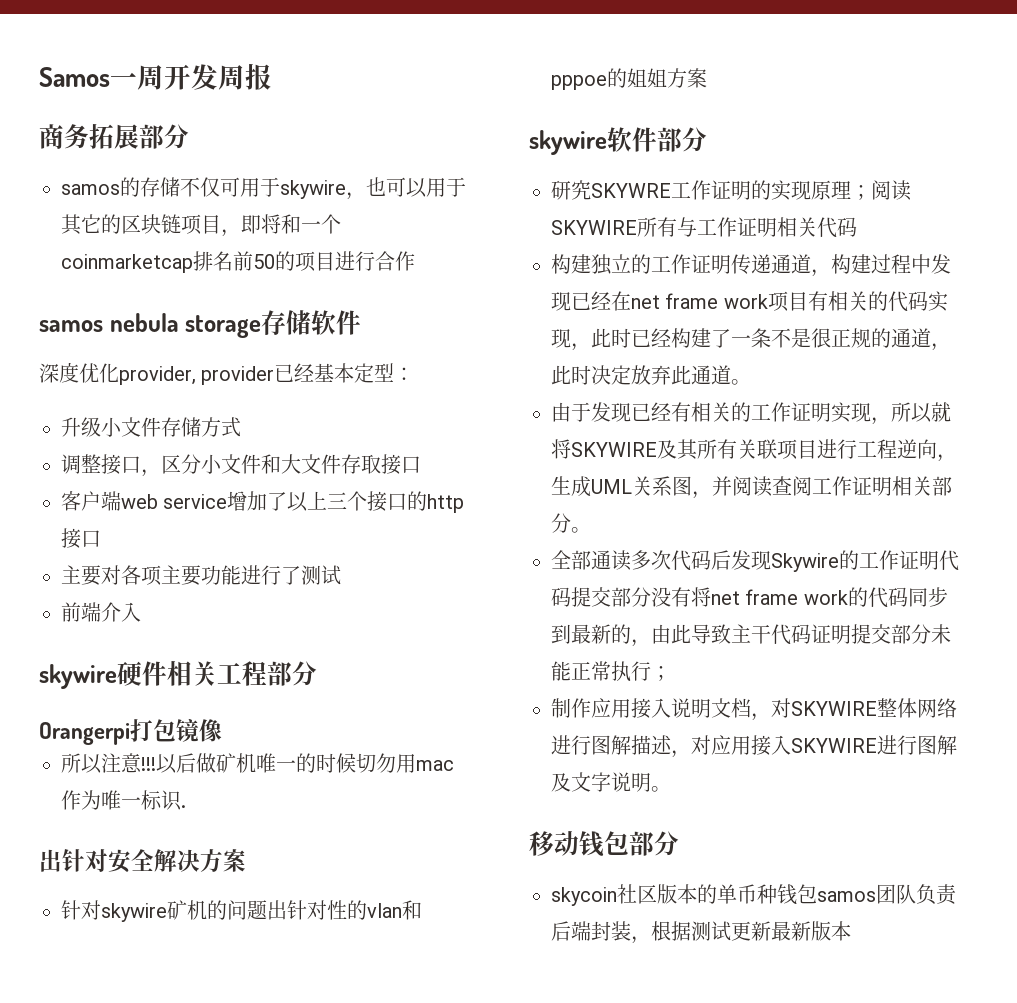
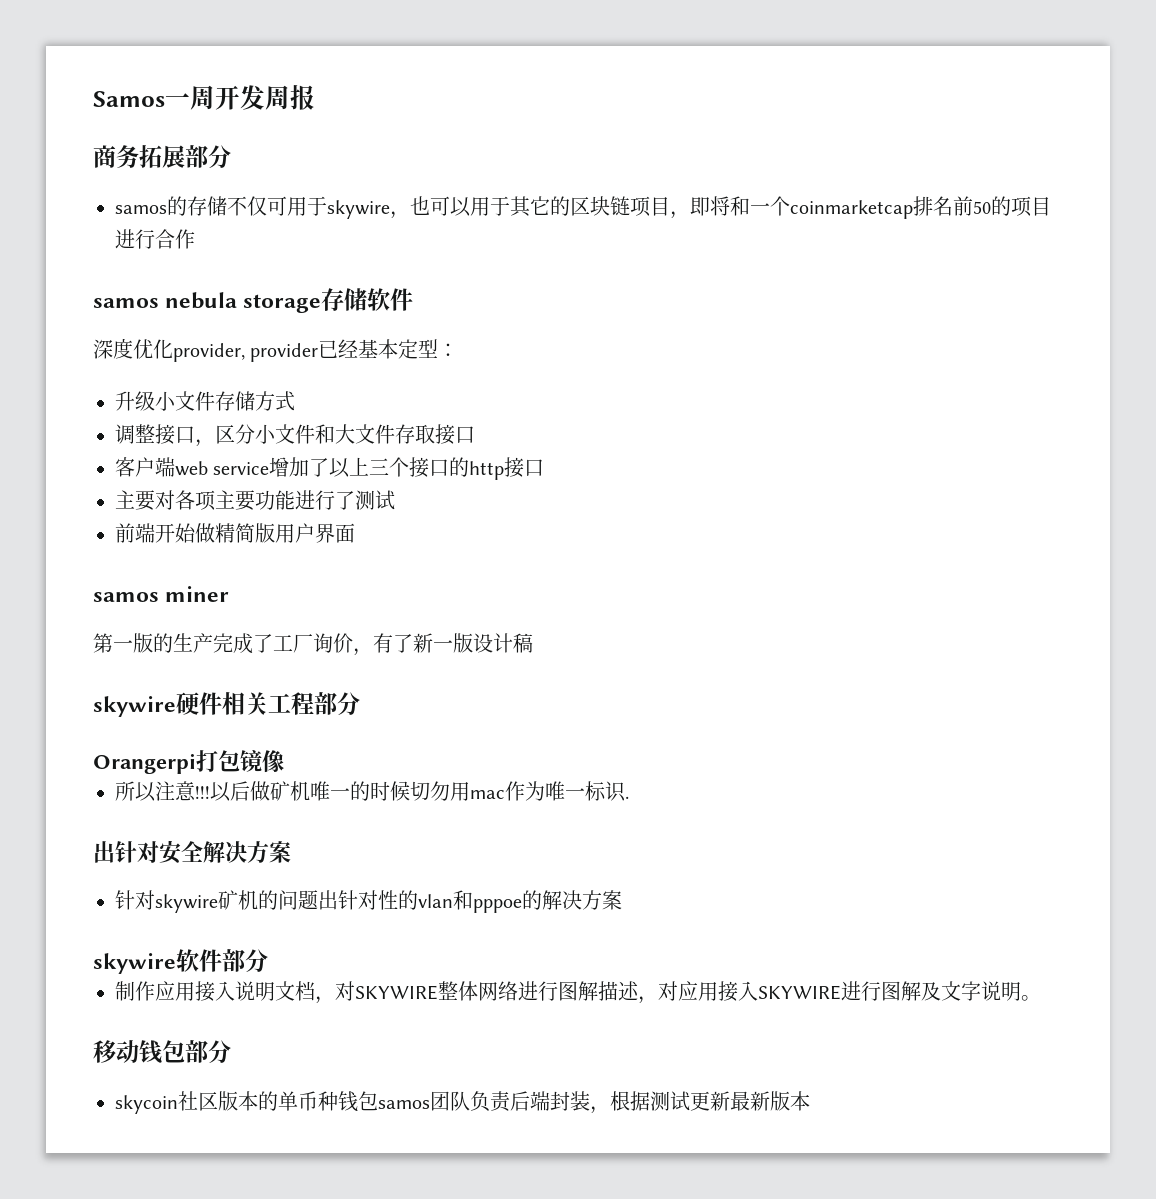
[101,602,141,622] 介入 -> [155,523,355,543] [93,586,230,602] [93,633,533,656] 开始做精简版用户界面 // samos miner // 第一版的生产完成了工厂询价，有了新一版设计稿
[627,68,667,88] 姐姐 -> [542,890,582,910] 解决
[551,180,911,201] [551,217,857,238] [551,254,951,277] [551,291,948,312] [551,328,951,351] [551,365,751,385] [551,402,951,425] [551,439,957,462] [551,476,952,499] [551,513,591,533] [551,550,959,572] [551,587,948,608] [551,624,951,647] [551,661,671,682] // 研究SKYWRE工作证明的实现原理；阅读SKYWIRE所有与工作证明相关代码 // 构建独立的工作证明传递通道，构建过程中发现已经在net frame work项目有相关的代码实现，此时已经构建了一条不是很正规的通道，此时决定放弃此通道。 // 由于发现已经有相关的工作证明实现，所以就将SKYWIRE及其所有关联项目进行工程逆向，生成UML关系图，并阅读查阅工作证明相关部分。 // 全部通读多次代码后发现Skywire的工作证明代码提交部分没有将net frame work的代码同步到最新的，由此导致主干代码证明提交部分未能正常执行； -> (268, 961) none

